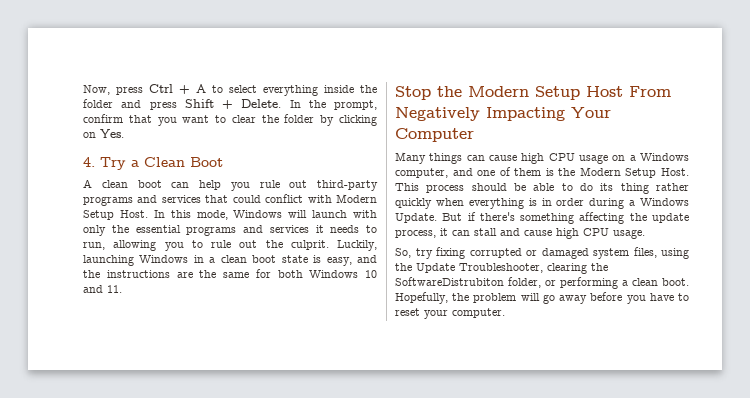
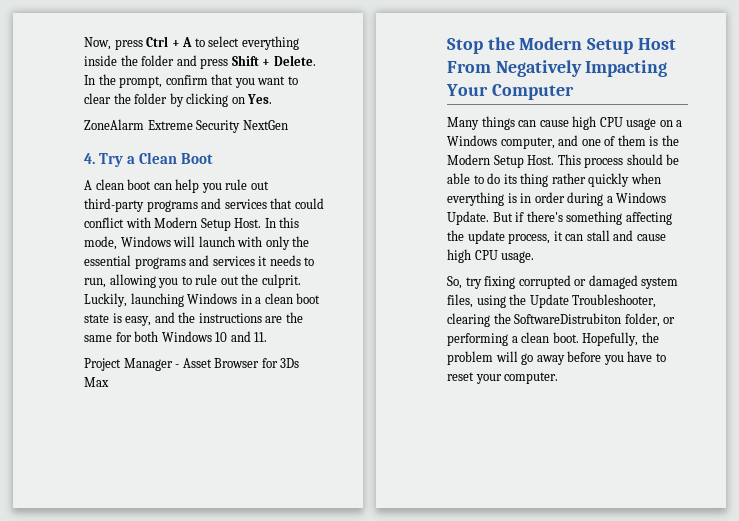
(124, 133) none -> [84,119,288,133] // ZoneAlarm Extreme Security NextGen
(122, 289) none -> [84,358,300,371] [84,377,109,387] // Project Manager - Asset Browser for 3Ds Max

